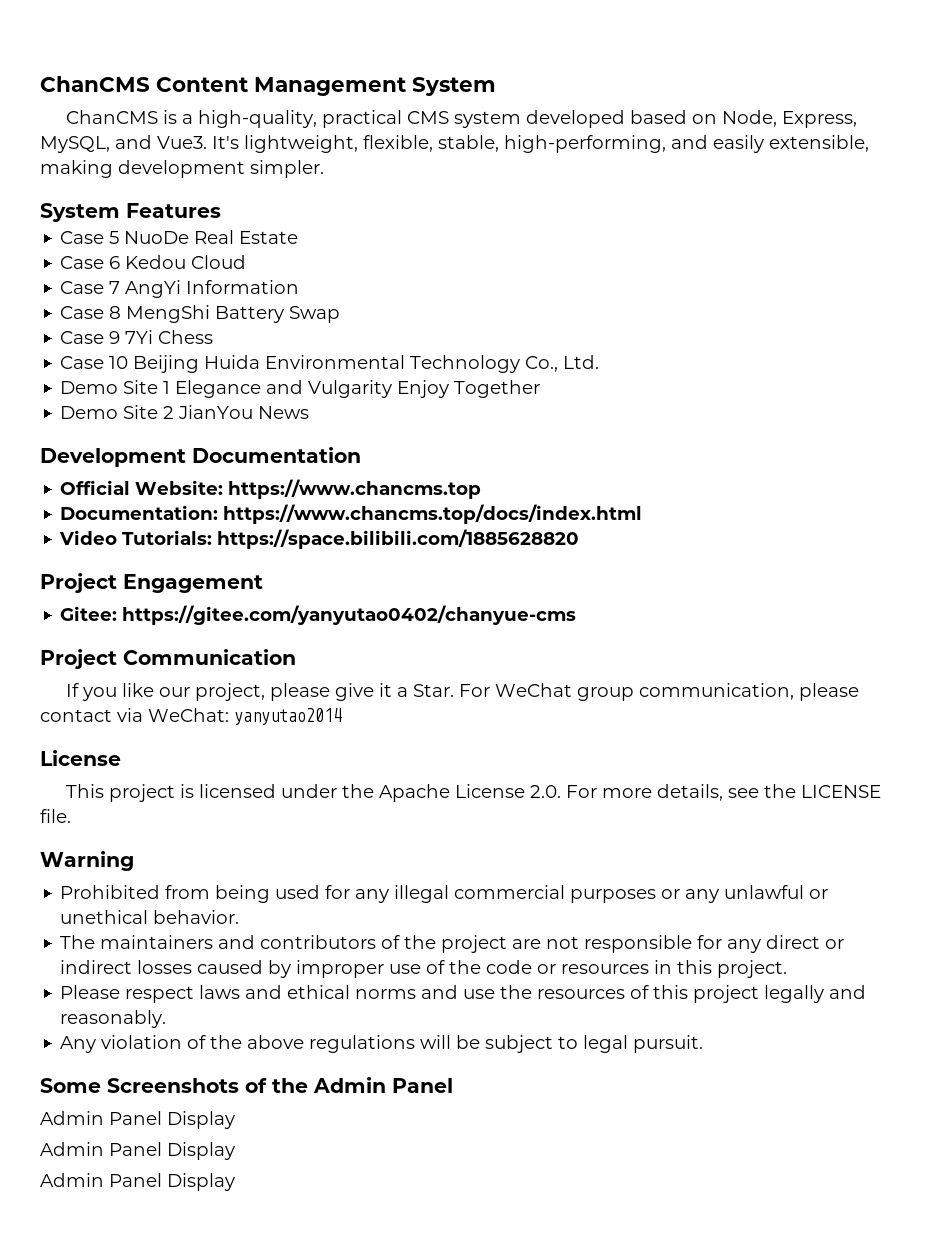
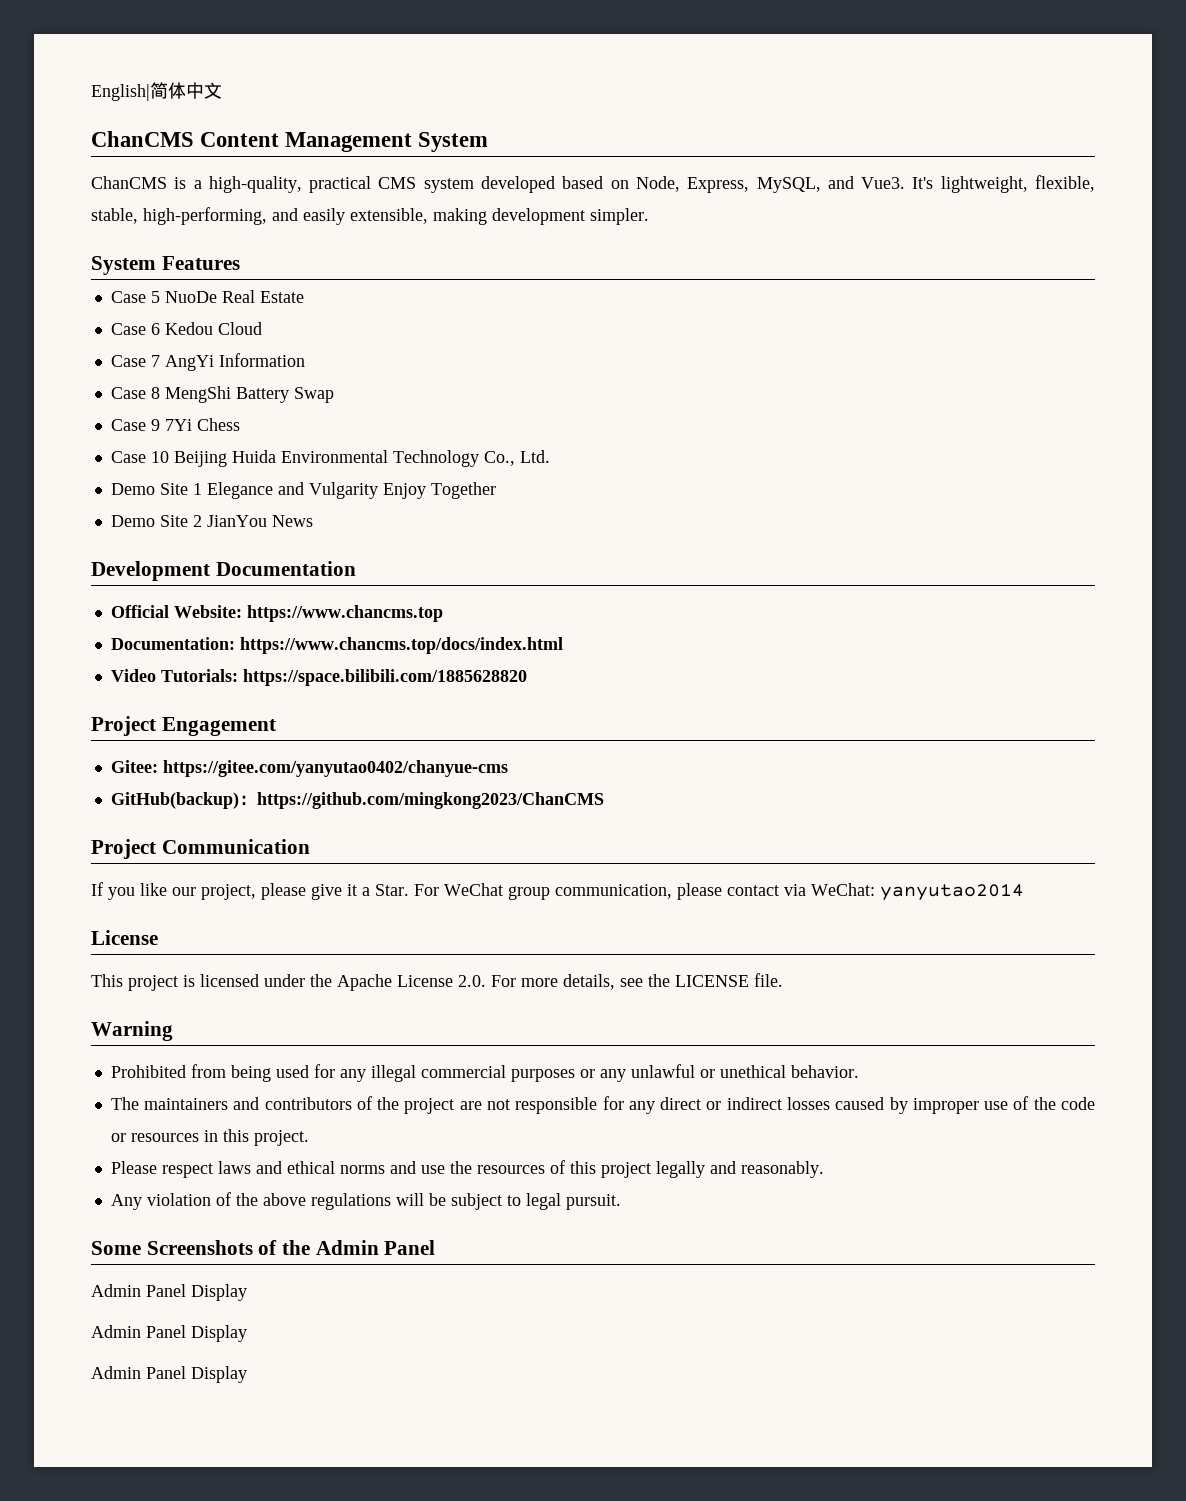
(40, 84) none -> [91,82,222,101] English|简体中文 //
(577, 615) none -> [110,792,604,809] // GitHub(backup)：https://github.com/mingkong2023/ChanCMS

